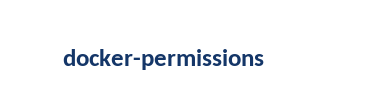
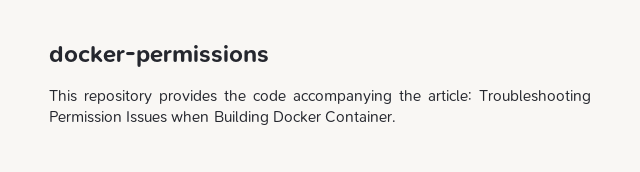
(264, 59) none -> [49,90,591,105] [49,111,396,125] // This repository provides the code accompanying the article: Troubleshooting Permission Issues when Building Docker Container.

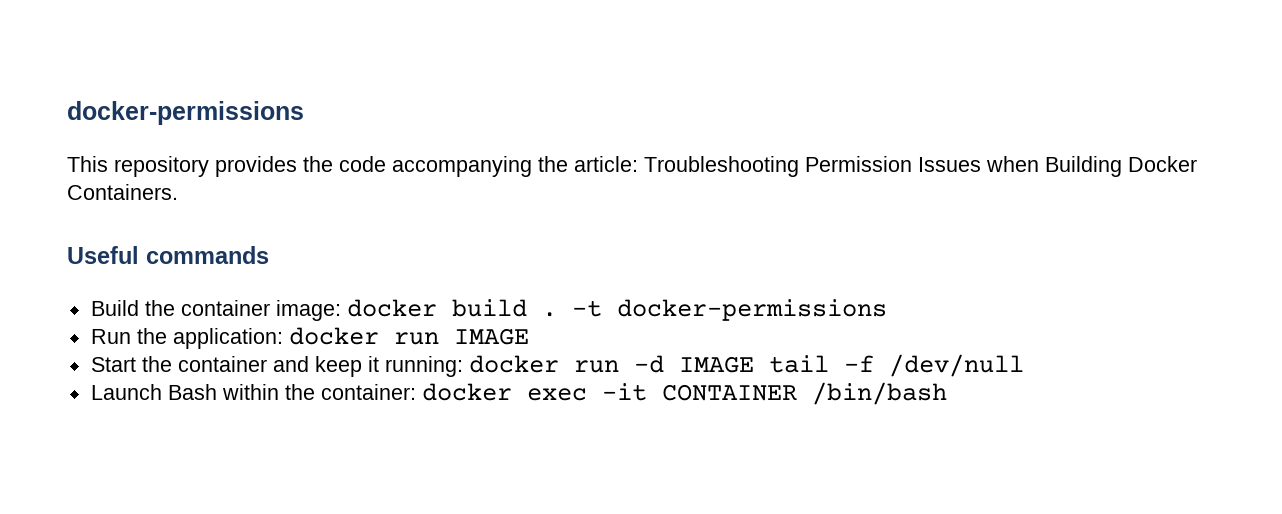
[324,111,396,123] Container. -> [67,184,178,200] [67,246,269,264] [90,299,887,321] [90,327,529,349] [90,354,1024,377] [90,382,947,405] Containers. // Useful commands // Build the container image: docker build . -t docker-permissions // Run the application: docker run IMAGE // Start the container and keep it running: docker run -d IMAGE tail -f /dev/null // Launch Bash within the container: docker exec -it CONTAINER /bin/bash

